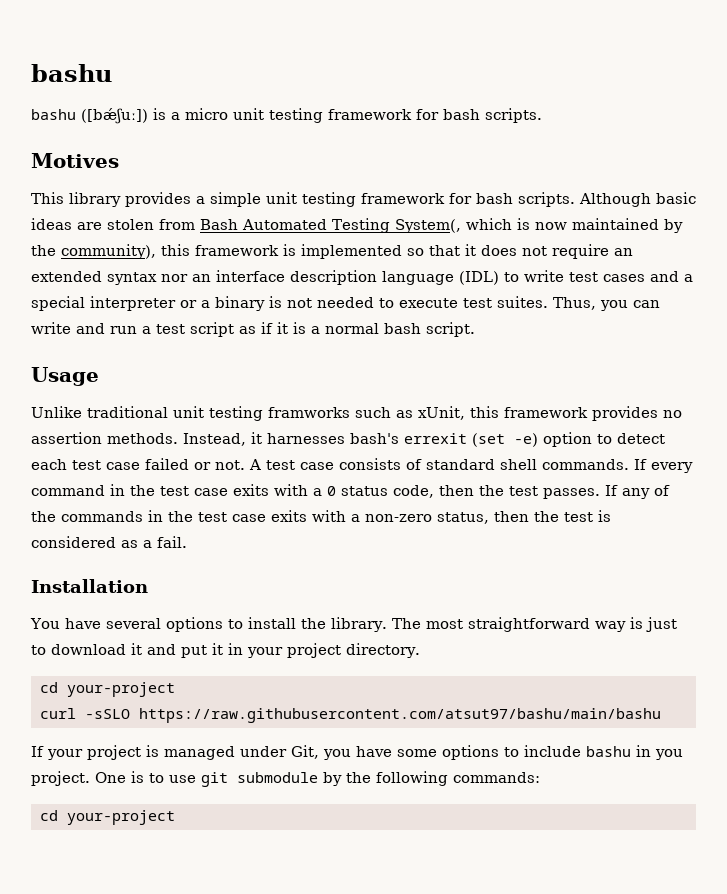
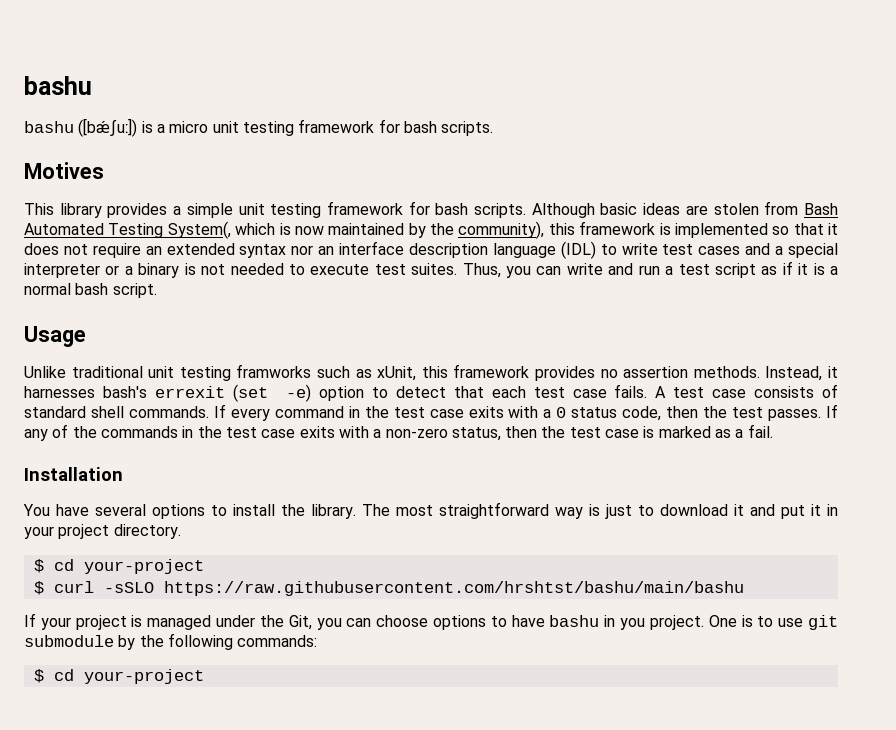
(665, 438) none -> [453,386,484,398] that
[145,458,245,470] failed or not. -> [614,384,648,398] fails.
[598,510,611,522] [31,536,116,548] is considered -> [605,426,711,438] case is marked
(420, 650) none -> [33,559,44,573] $
(175, 689) none -> [33,581,44,595] $
[139,708,661,723] https://raw.githubusercontent.com/atsut97/bashu/main/bashu -> [163,581,744,596] https://raw.githubusercontent.com/hrshtst/bashu/main/bashu
(287, 751) none -> [259,615,284,627] the
[356,745,581,760] have some options to include -> [346,615,545,630] can choose options to have
(540, 777) none -> [33,669,44,683] $

